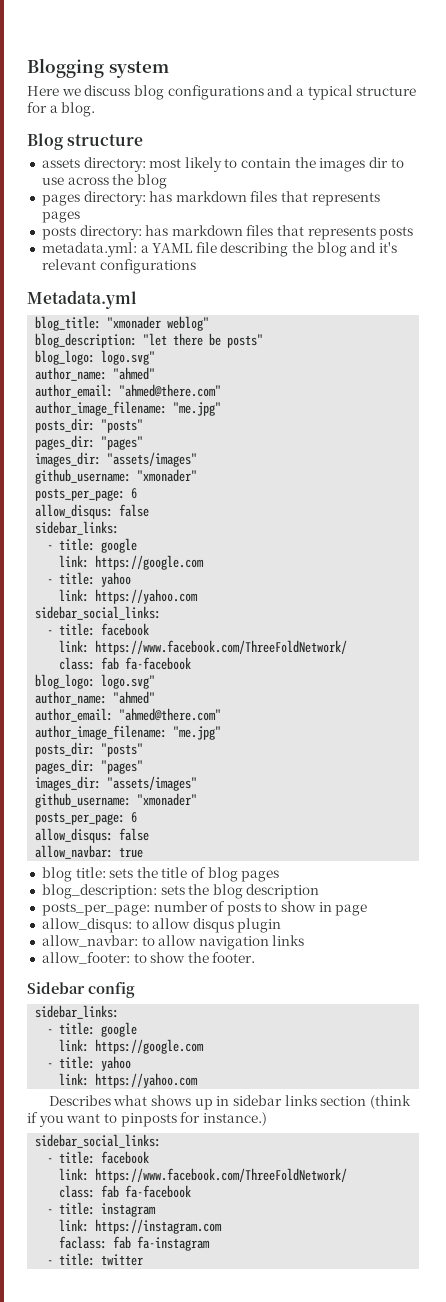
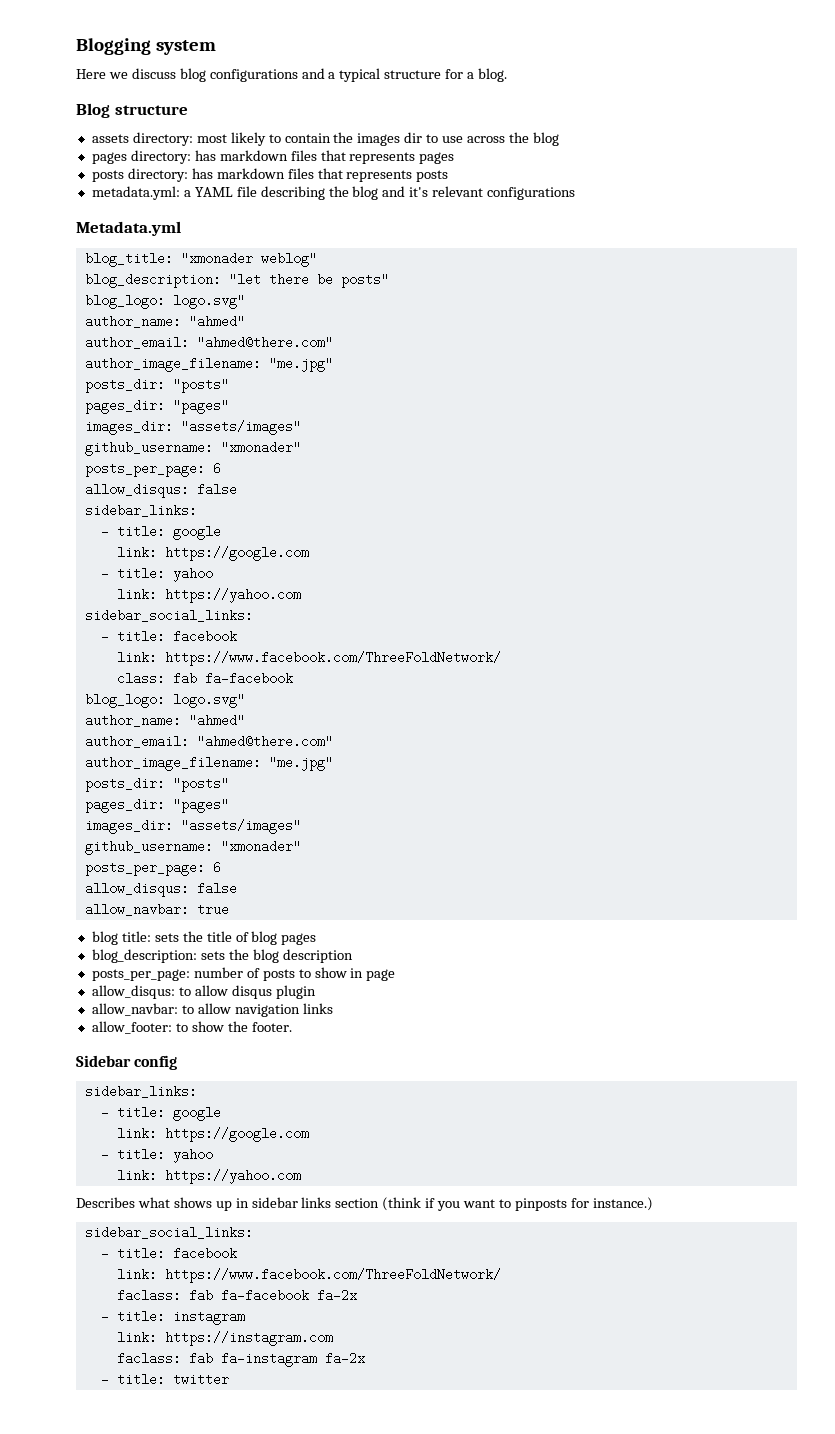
[59,1185,192,1198] class: fab fa-facebook -> [116,1289,357,1302] faclass: fab fa-facebook fa-2x
(211, 1243) none -> [324,1352,365,1365] fa-2x

